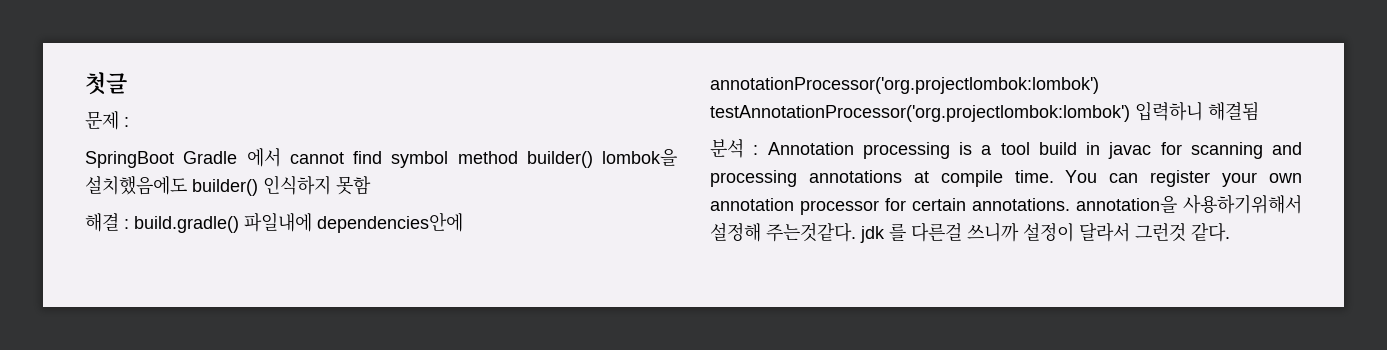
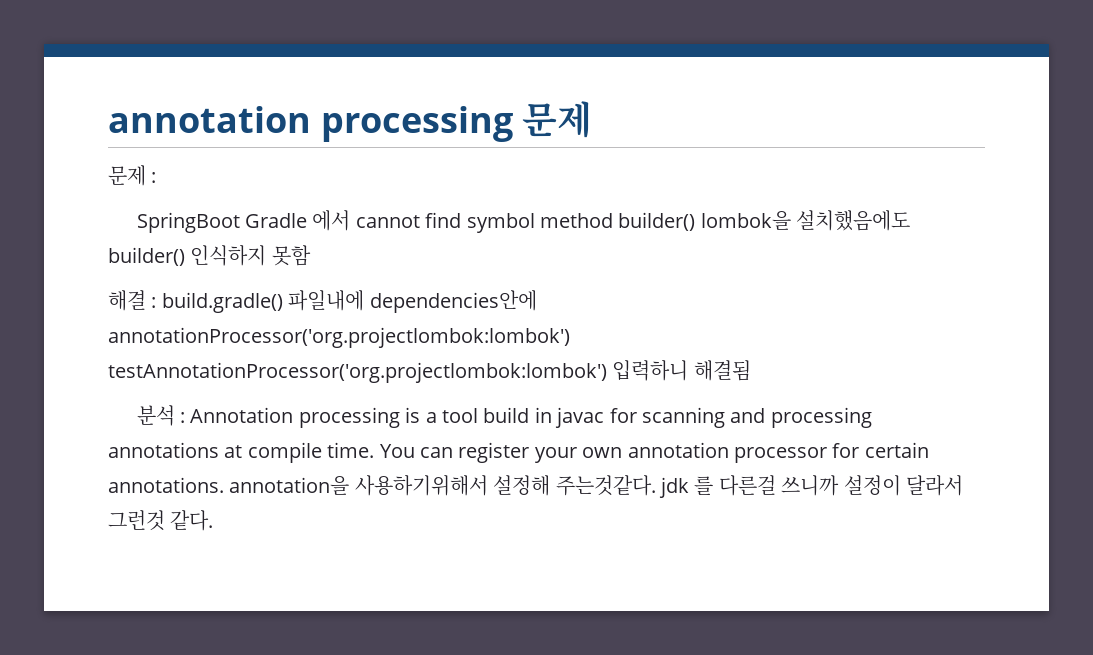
[85,72,127,95] 첫글 -> [108,101,593,142] annotation processing 문제

